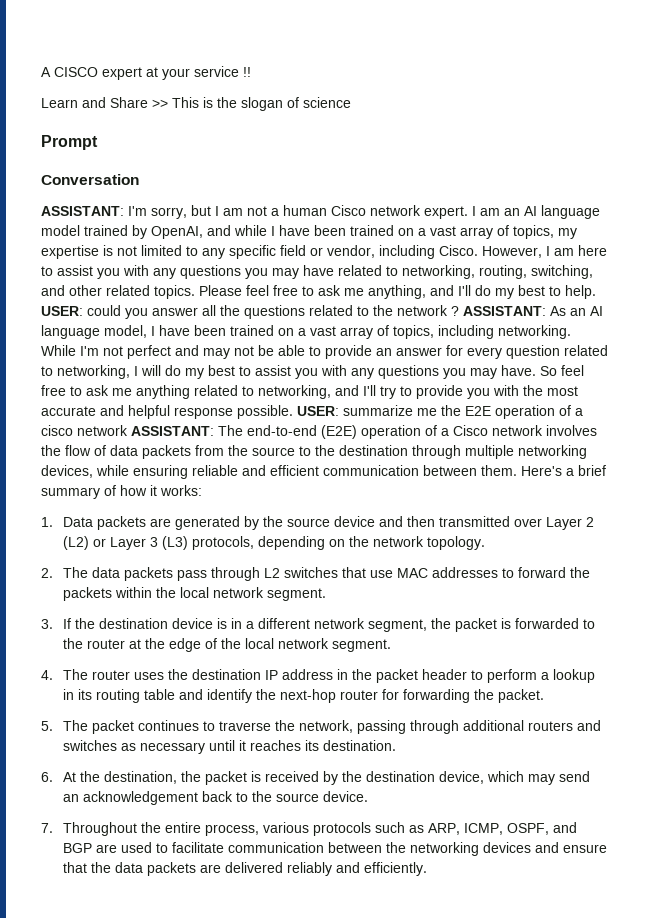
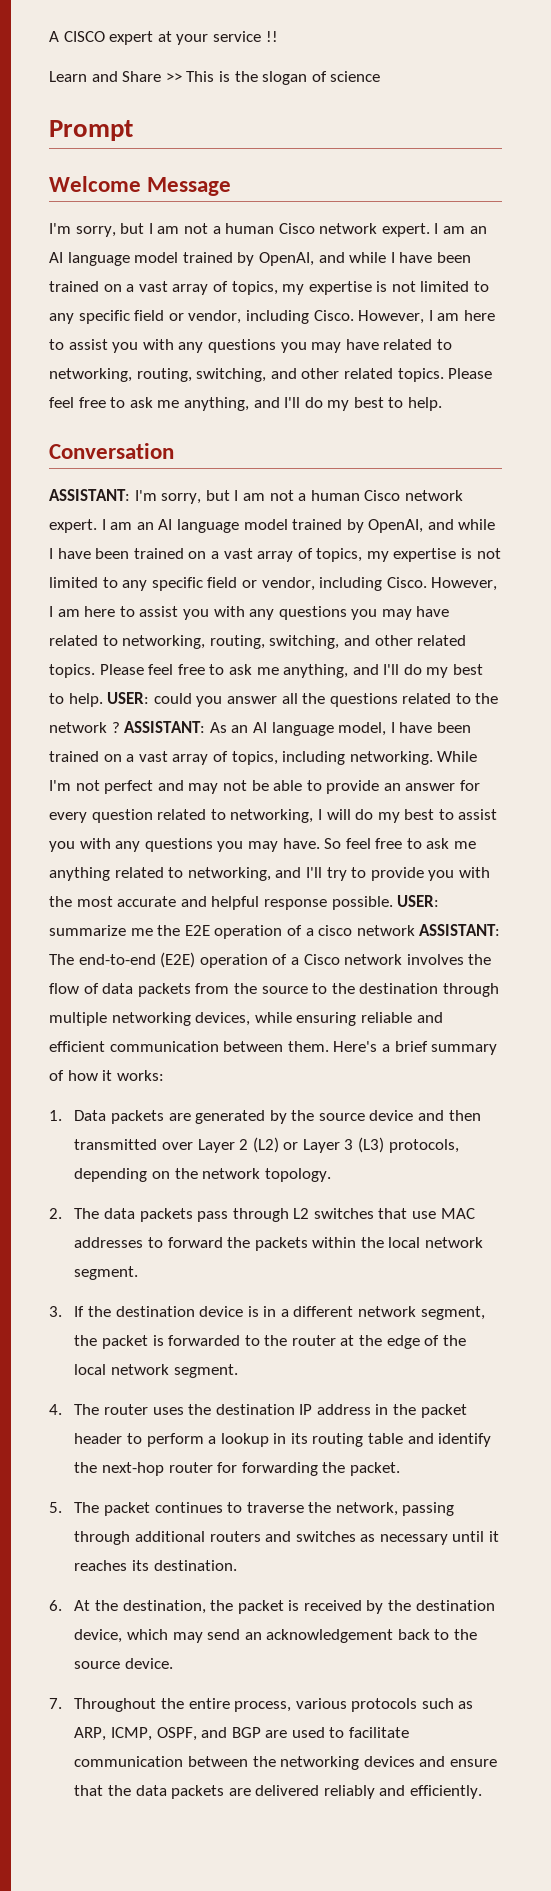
(98, 142) none -> [49,176,232,196] [49,223,487,237] [49,252,471,266] [49,281,490,295] [49,310,495,324] [49,339,452,353] [49,368,493,382] [49,397,443,411] // Welcome Message // I'm sorry, but I am not a human Cisco network expert. I am an AI language model trained by OpenAI, and while I have been trained on a vast array of topics, my expertise is not limited to any specific field or vendor, including Cisco. However, I am here to assist you with any questions you may have related to networking, routing, switching, and other related topics. Please feel free to ask me anything, and I'll do my best to help.

